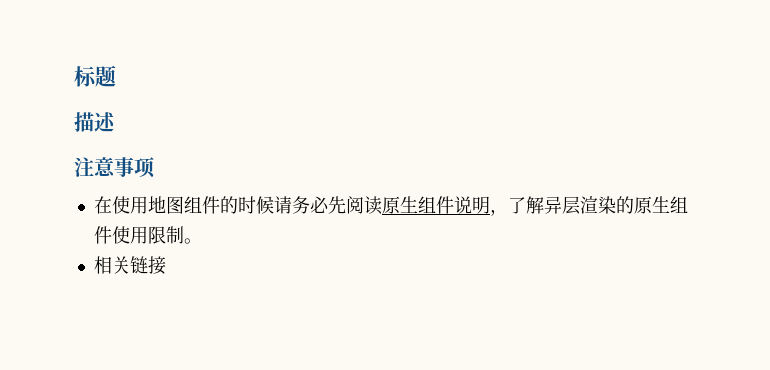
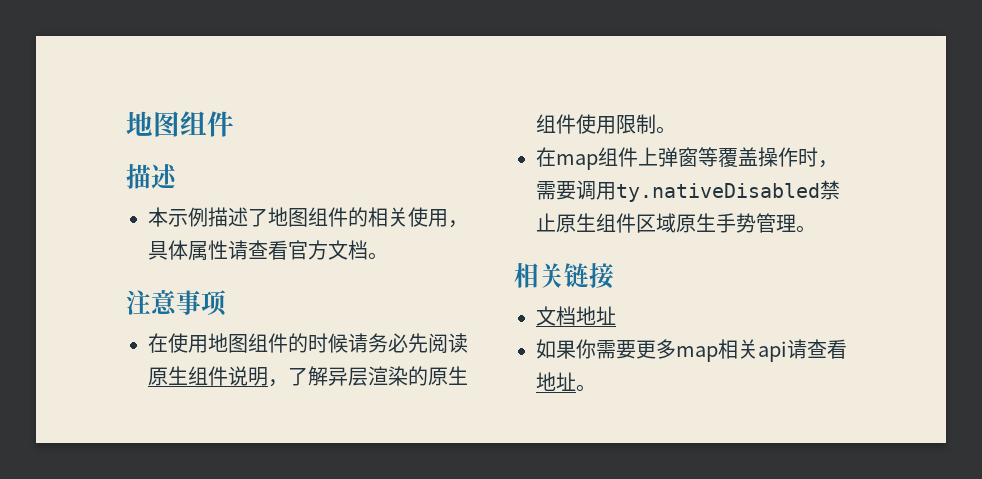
[74,65,116,87] [74,112,116,132] 标题 // 描述 -> [126,111,234,137] [126,164,178,189] [148,207,468,228] [148,240,388,261] 地图组件 // 描述 // 本示例描述了地图组件的相关使用，具体属性请查看官方文档。
[93,256,166,275] 相关链接 -> [536,147,838,170] [536,180,840,202] [536,213,816,233] [514,263,614,289] [536,306,616,326] [536,339,847,362] [536,372,596,392] 在map组件上弹窗等覆盖操作时，需要调用ty.nativeDisabled禁止原生组件区域原生手势管理。 // 相关链接 // 文档地址 // 如果你需要更多map相关api请查看地址。

